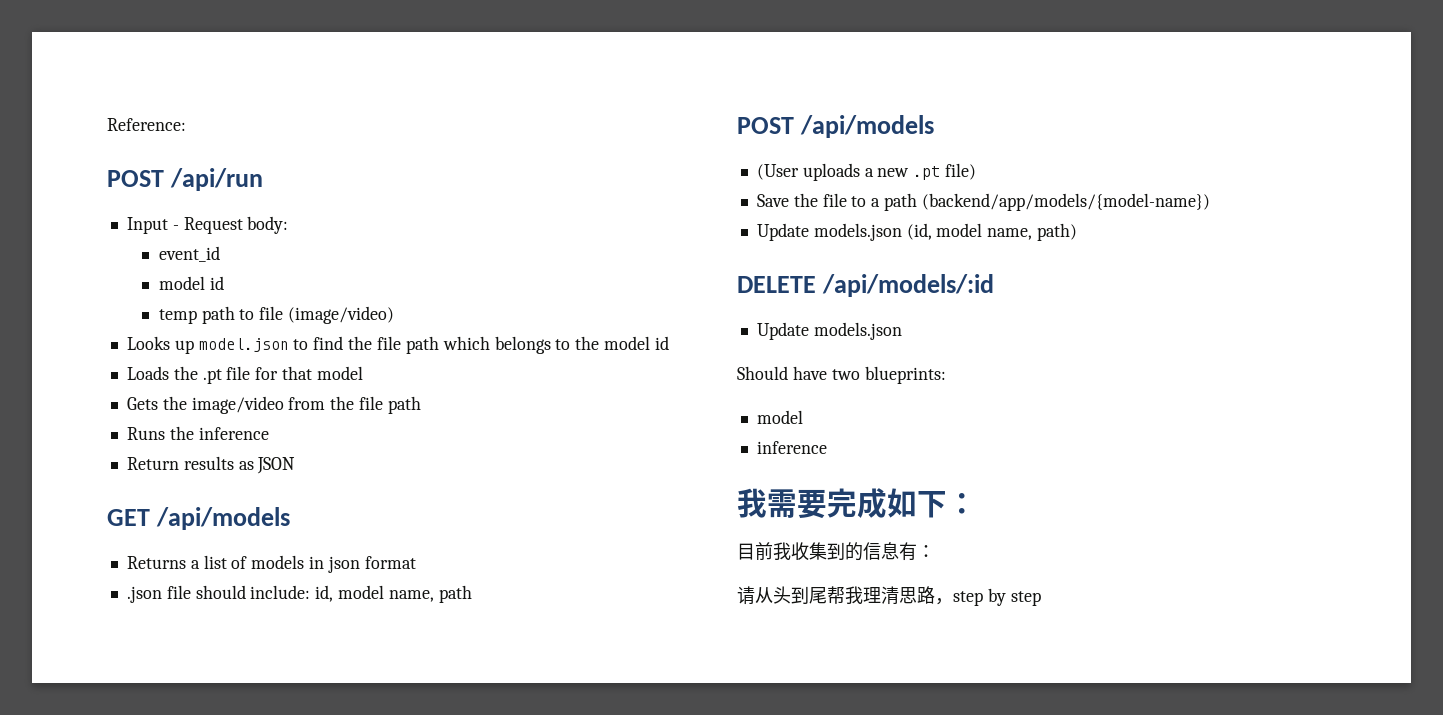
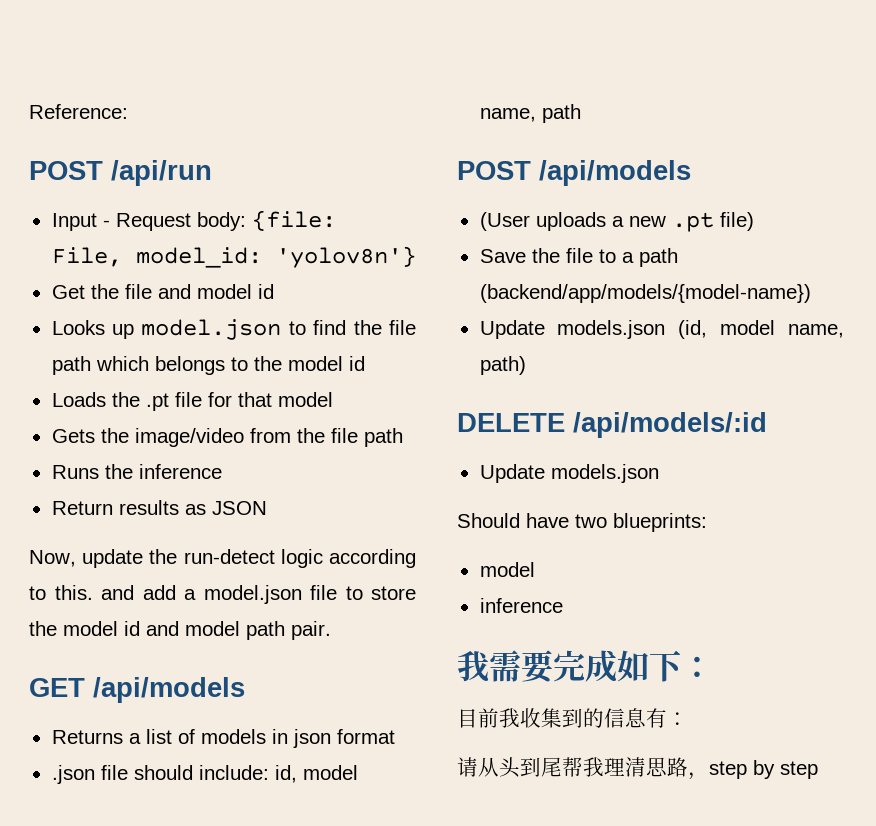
[158,246,220,262] [158,276,224,290] [158,306,395,324] // event_id // model id // temp path to file (image/video) -> [251,210,336,231] [51,246,416,268] [51,284,274,299] {file: File, model_id: 'yolov8n'} // Get the file and model id
(296, 465) none -> [29,549,416,568] [29,585,416,604] [29,621,331,640] // Now, update the run-detect logic according to this. and add a model.json file to store the model id and model path pair.

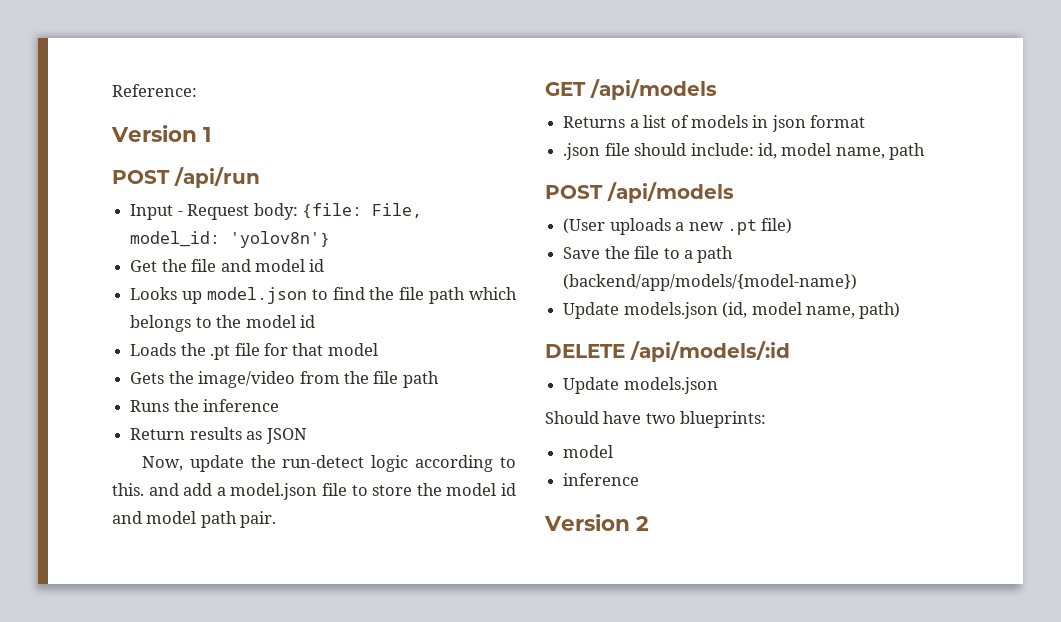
(128, 111) none -> [111,125,211,142] // Version 1
[457,650,713,684] [457,708,688,728] [457,757,818,780] 我需要完成如下： // 目前我收集到的信息有： // 请从头到尾帮我理清思路，step by step -> [544,514,649,531] Version 2

